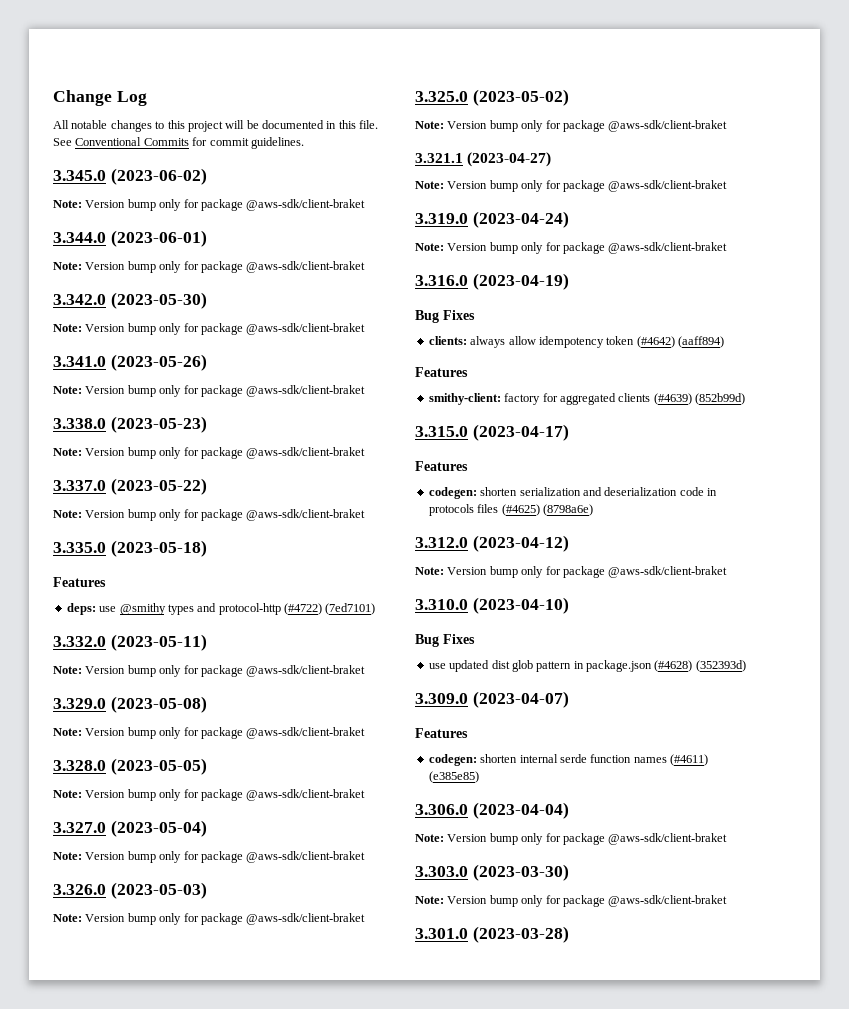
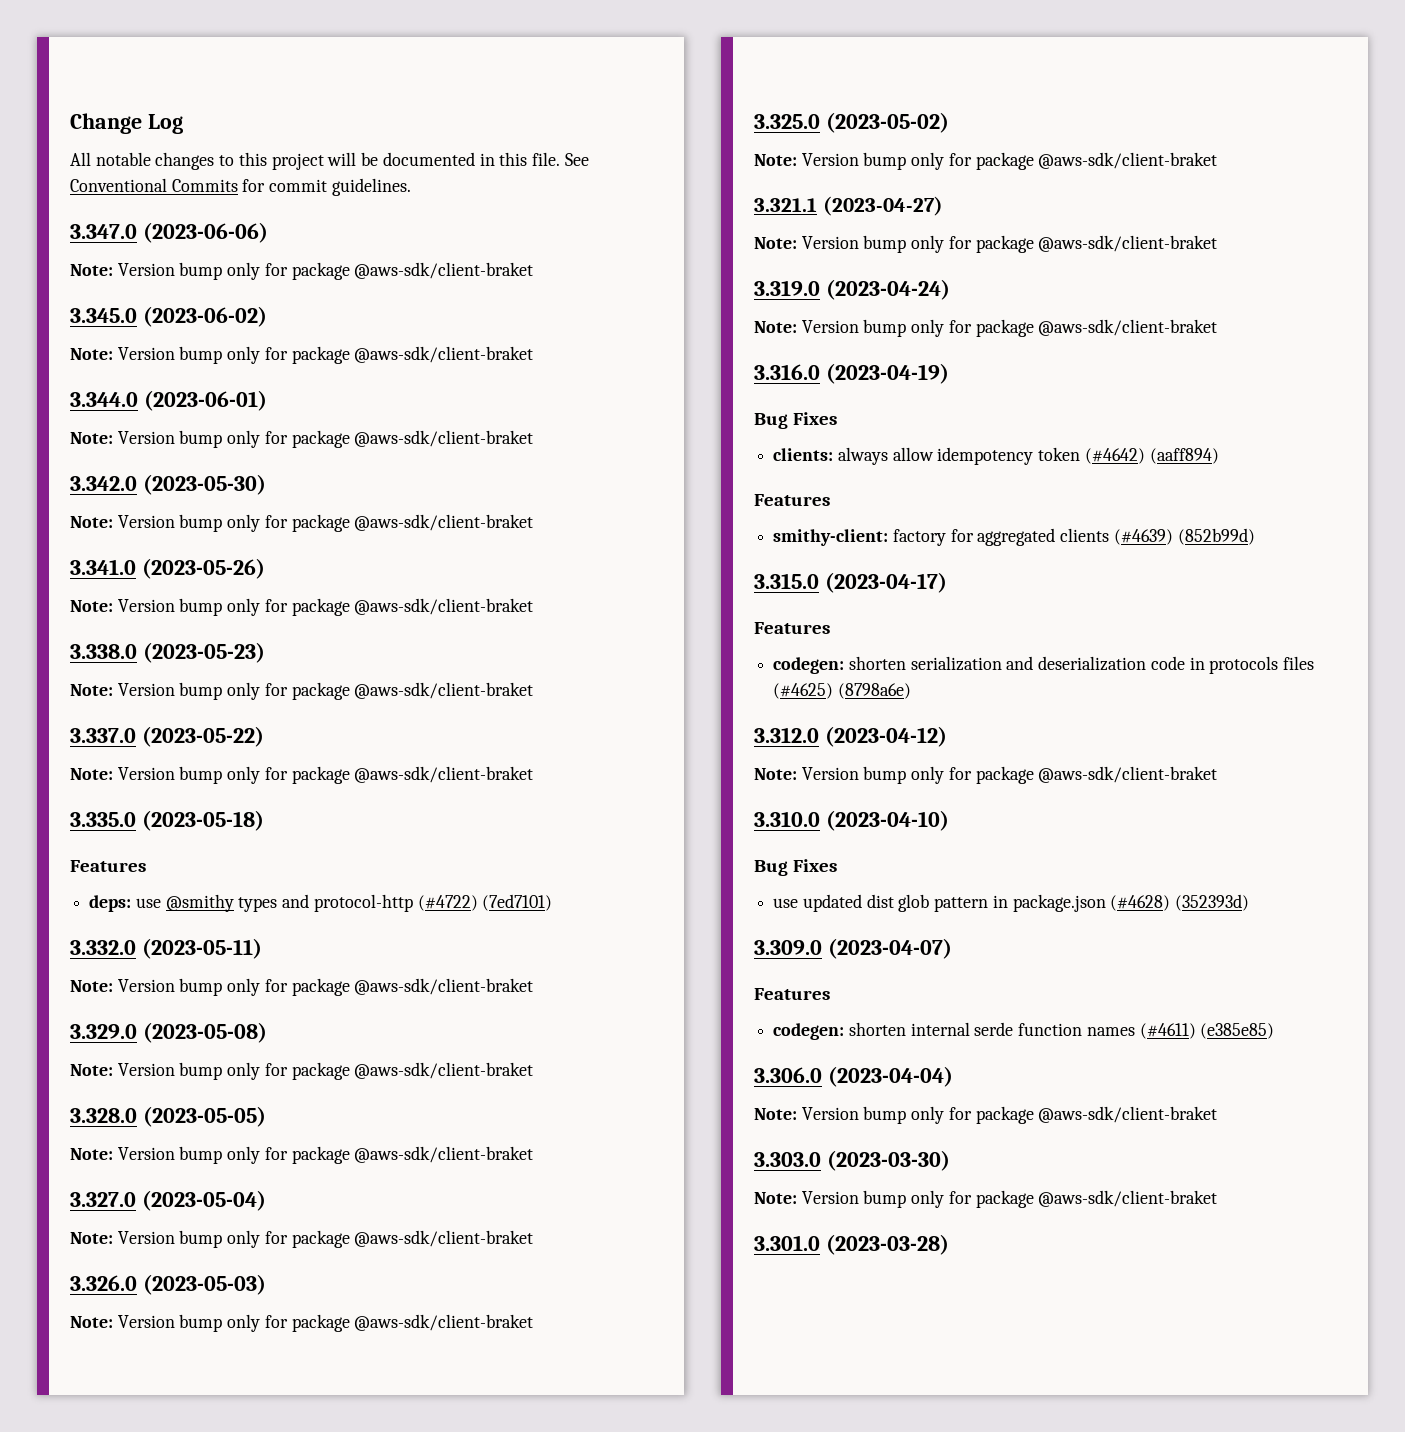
(304, 143) none -> [70,222,268,243] [70,262,534,280] // 3.347.0 (2023-06-06) // Note: Version bump only for package @aws-sdk/client-braket

